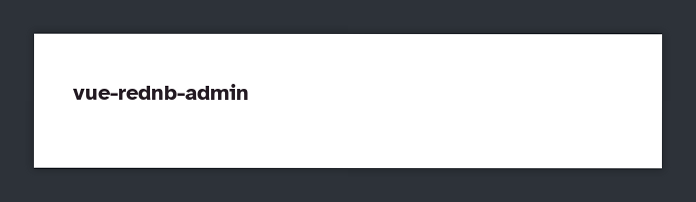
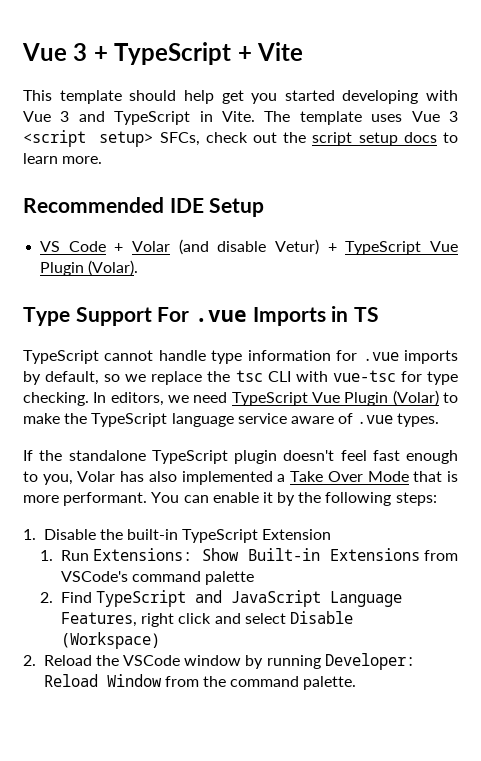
[73,83,250,100] vue-rednb-admin -> [22,42,304,65] [23,90,458,104] [23,111,458,125] [23,130,458,147] [23,153,103,164] [23,197,265,217] [40,239,458,255] [40,260,139,276] [23,306,380,326] [23,350,458,364] [23,370,458,385] [23,390,458,406] [23,413,440,427] [23,450,458,464] [23,471,459,485] [23,492,437,506] [23,529,332,543] [40,548,458,561] [60,571,255,585] [40,590,403,607] [60,611,353,627] [60,632,160,649] [23,653,415,670] [43,674,357,690] Vue 3 + TypeScript + Vite // This template should help get you started developing with Vue 3 and TypeScript in Vite. The template uses Vue 3 <script setup> SFCs, check out the script setup docs to learn more. // Recommended IDE Setup // VS Code + Volar (and disable Vetur) + TypeScript Vue Plugin (Volar). // Type Support For .vue Imports in TS // TypeScript cannot handle type information for .vue imports by default, so we replace the tsc CLI with vue-tsc for type checking. In editors, we need TypeScript Vue Plugin (Volar) to make the TypeScript language service aware of .vue types. // If the standalone TypeScript plugin doesn't feel fast enough to you, Volar has also implemented a Take Over Mode that is more performant. You can enable it by the following steps: // 1. Disable the built-in TypeScript Extension // 1. Run Extensions: Show Built-in Extensions from VSCode's command palette // 2. Find TypeScript and JavaScript Language Features, right click and select Disable (Workspace) // 2. Reload the VSCode window by running Developer: Reload Window from the command palette.

